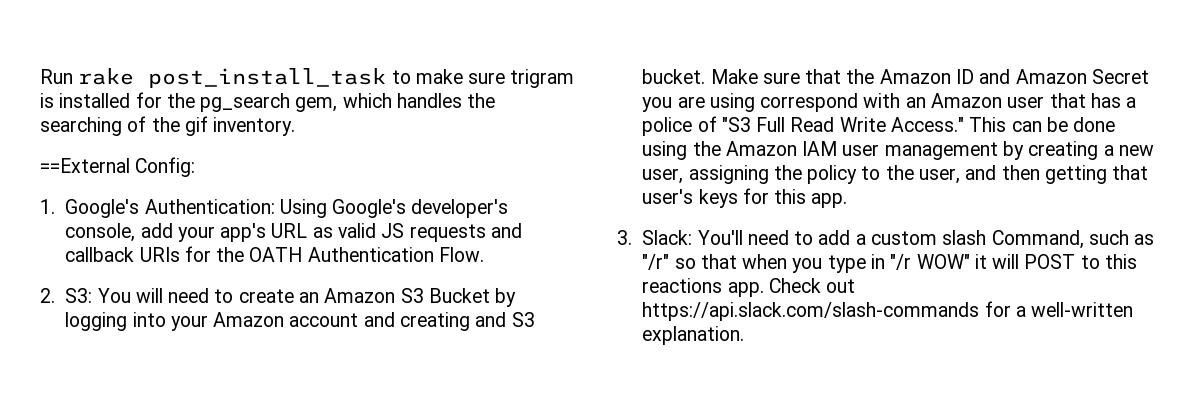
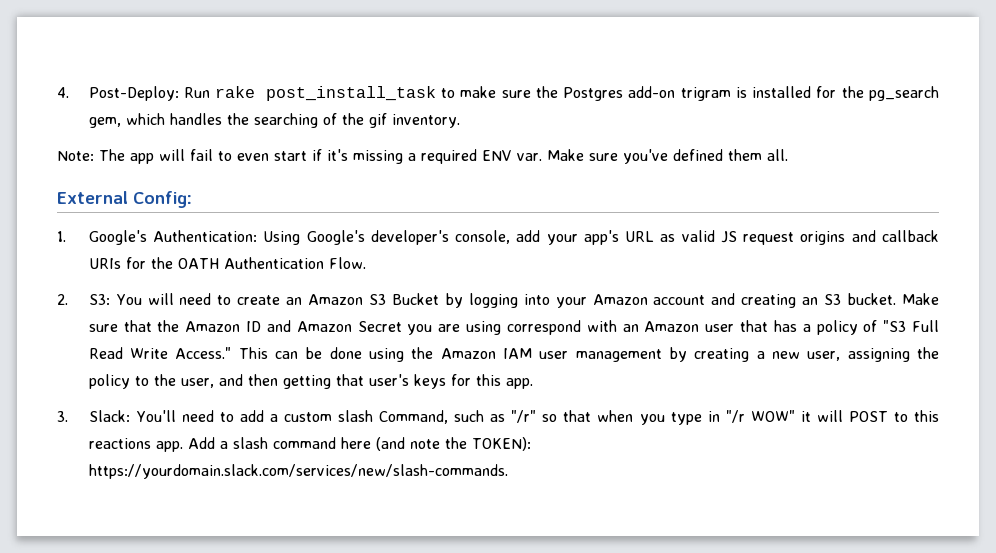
(40, 76) none -> [57,86,179,101] 4. Post-Deploy:
(506, 78) none -> [535,86,676,101] the Postgres add-on
[40,158,130,173] ==External -> [57,149,788,164] [57,191,128,204] Note: The app will fail to even start if it's missing a required ENV var. Make sure you've defined them all. // External
[409,224,486,242] requests -> [743,231,846,245] request origins
[475,312,507,327] and -> [802,297,819,305] an
[642,117,693,136] police -> [816,320,858,335] policy
[768,278,856,293] [642,301,1134,321] [642,326,745,345] Check out https://api.slack.com/slash-commands for a well-written explanation. -> [187,437,531,451] [88,464,508,479] Add a slash command here (and note the TOKEN): https://yourdomain.slack.com/services/new/slash-commands.

